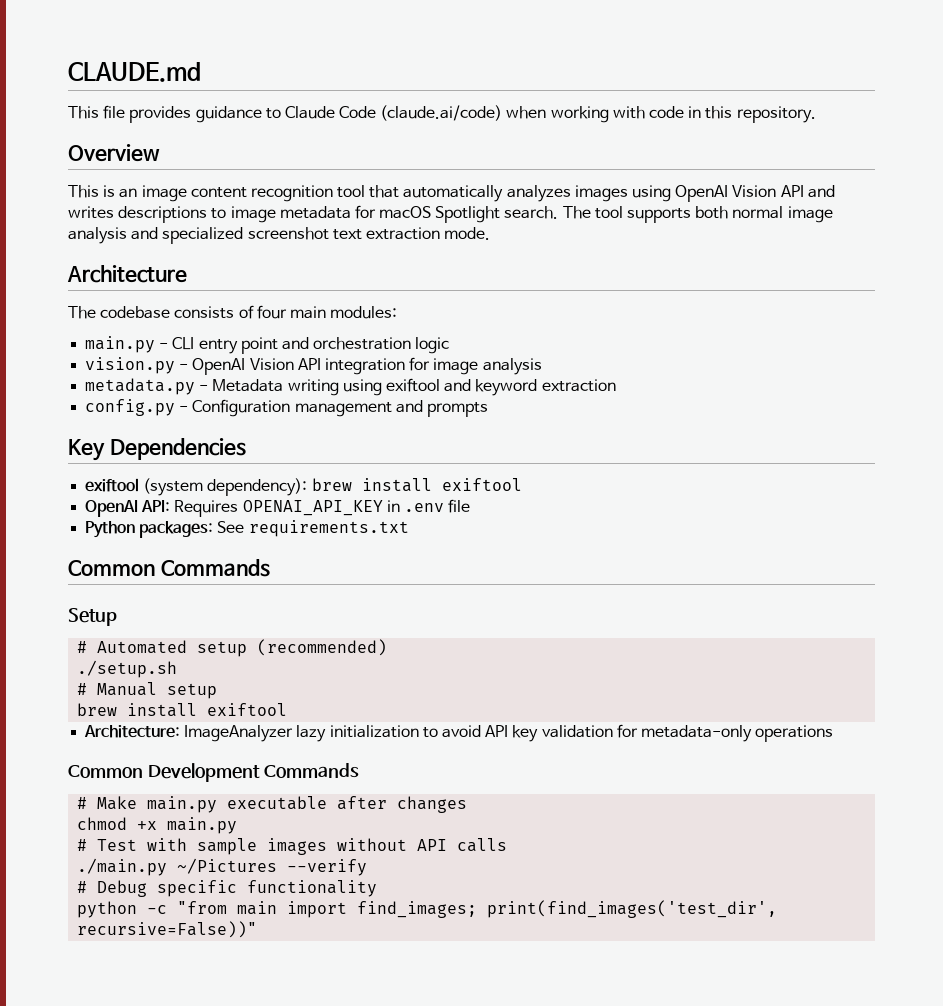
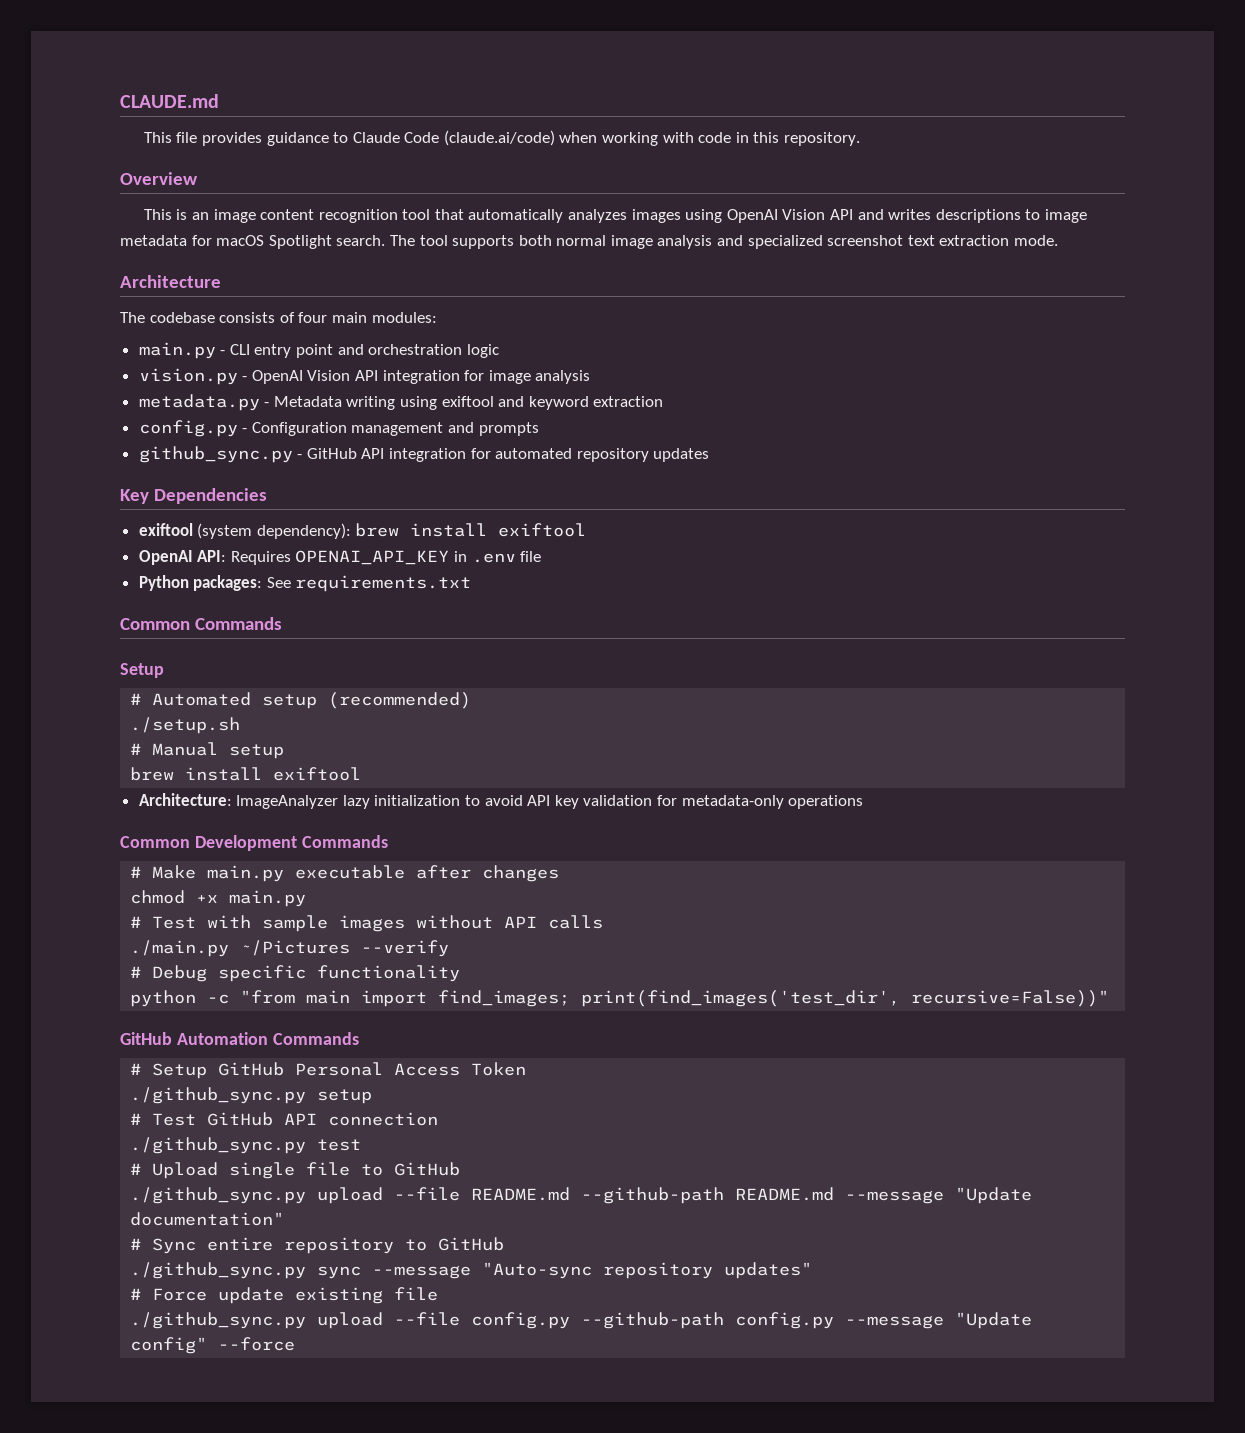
(488, 409) none -> [138,446,710,463] // github_sync.py - GitHub API integration for automated repository updates
(258, 929) none -> [120,1032,359,1045] [130,1062,527,1079] [130,1087,373,1104] [130,1112,439,1126] [130,1137,362,1154] [130,1162,461,1179] [130,1187,1033,1204] [130,1212,285,1226] [130,1237,505,1254] [130,1262,813,1279] [130,1287,439,1304] [130,1312,1033,1329] [130,1337,296,1354] // GitHub Automation Commands // # Setup GitHub Personal Access Token // ./github_sync.py setup // # Test GitHub API connection // ./github_sync.py test // # Upload single file to GitHub // ./github_sync.py upload --file README.md --github-path README.md --message "Update documentation" // # Sync entire repository to GitHub // ./github_sync.py sync --message "Auto-sync repository updates" // # Force update existing file // ./github_sync.py upload --file config.py --github-path config.py --message "Update config" --force

